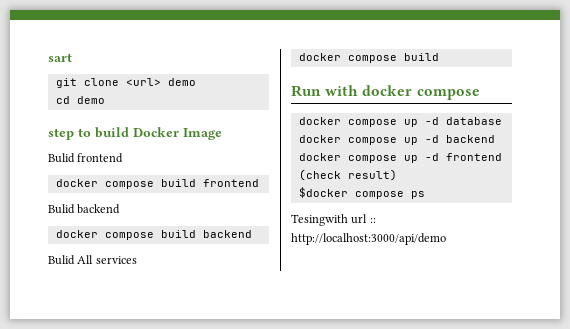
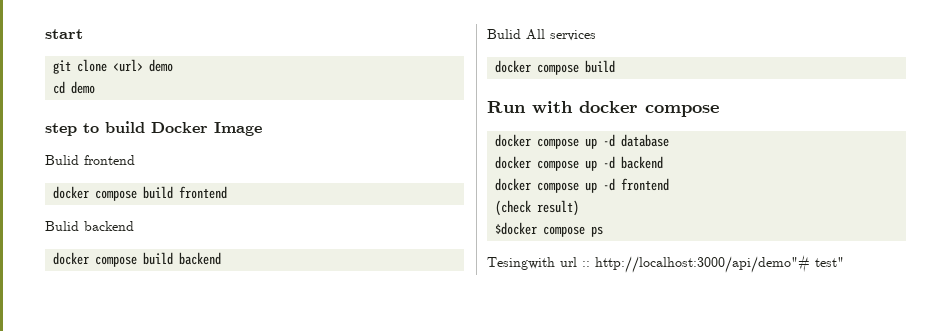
[48,53,72,62] sart -> [45,29,83,39] start
[291,233,446,245] http://localhost:3000/api/demo -> [595,255,844,273] http://localhost:3000/api/demo"# test"

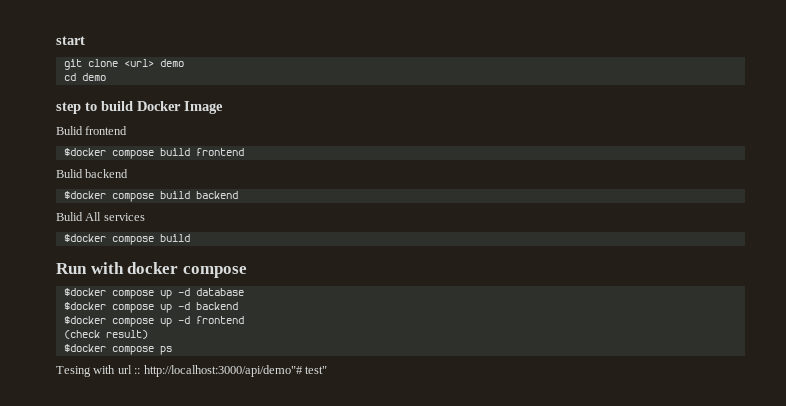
[53,186,90,199] docker -> [63,148,106,156] $docker
[53,252,90,265] docker -> [63,191,106,199] $docker
[495,60,532,73] docker -> [63,234,106,242] $docker
[495,134,532,147] docker -> [63,288,106,296] $docker
[495,156,532,169] docker -> [63,302,106,310] $docker
[495,178,532,191] docker -> [63,316,106,324] $docker
[487,257,555,270] Tesingwith -> [56,365,116,377] Tesing with

